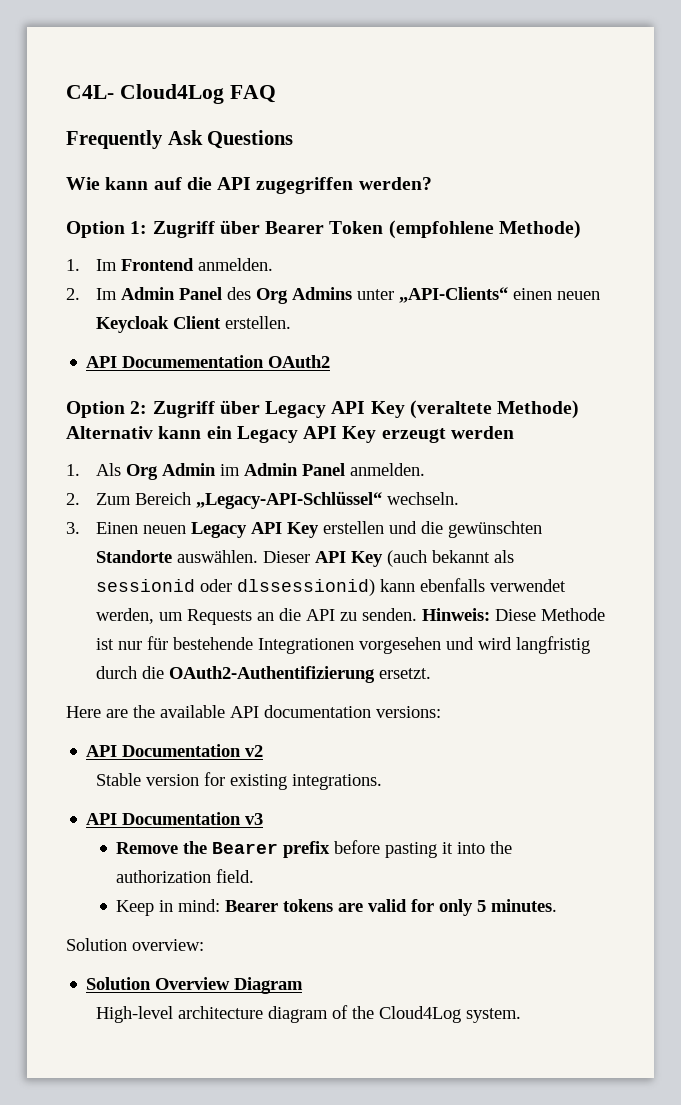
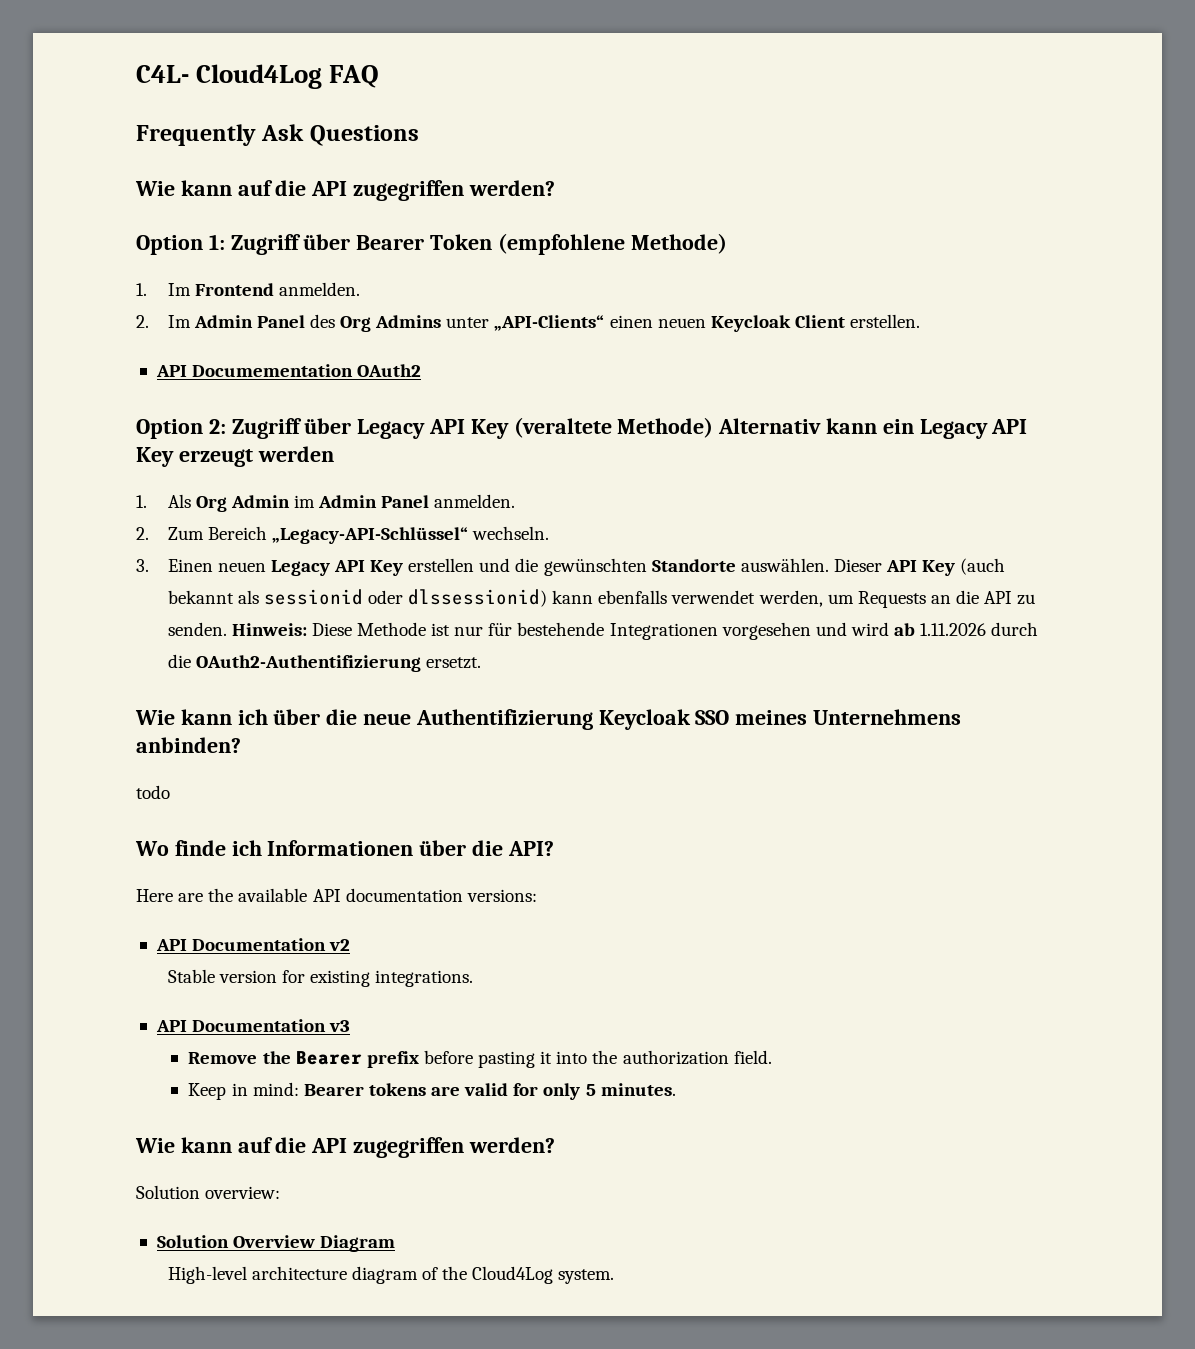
[516,636,591,654] langfristig -> [894,623,987,636] ab 1.11.2026
(432, 673) none -> [135,709,962,730] [136,737,241,753] [136,785,170,799] [135,840,554,856] // Wie kann ich über die neue Authentifizierung Keycloak SSO meines Unternehmens anbinden? // todo // Wo finde ich Informationen über die API?
(558, 905) none -> [135,1137,555,1158] // Wie kann auf die API zugegriffen werden?

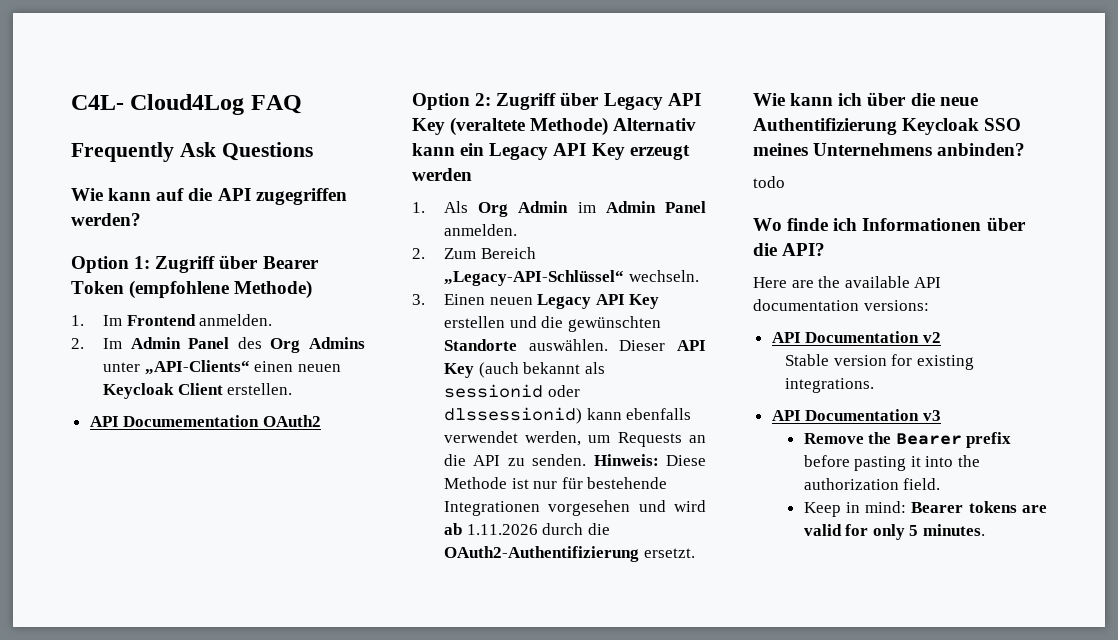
[135,1137,555,1158] [136,1185,281,1199] [156,1235,396,1252] [167,1266,615,1284] // Wie kann auf die API zugegriffen werden? // Solution overview: // Solution Overview Diagram // High-level architecture diagram of the Cloud4Log system. -> (985, 530) none

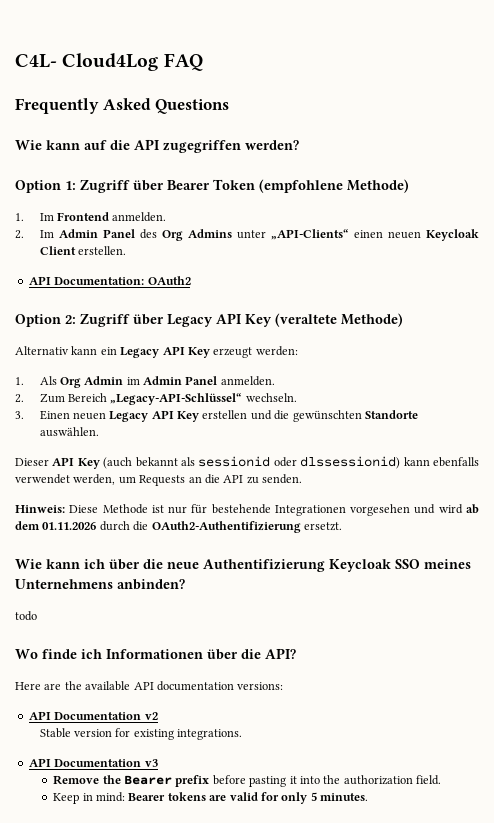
[179,142,216,157] Ask -> [102,98,151,110] Asked
[123,415,260,427] Documementation -> [54,277,145,285] Documentation:
(609, 126) none -> (403, 320) //
[412,168,472,181] werden -> [255,346,298,356] werden:
(608, 345) none -> (99, 432) //
(587, 460) none -> (302, 479) //
[466,524,538,535] 1.11.2026 -> [15,521,97,530] dem 01.11.2026

